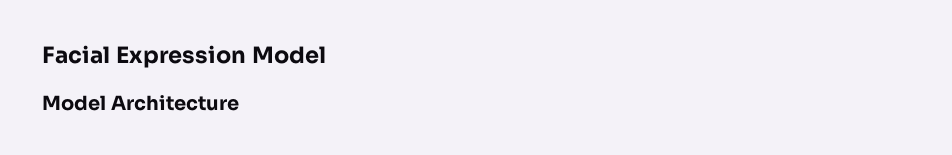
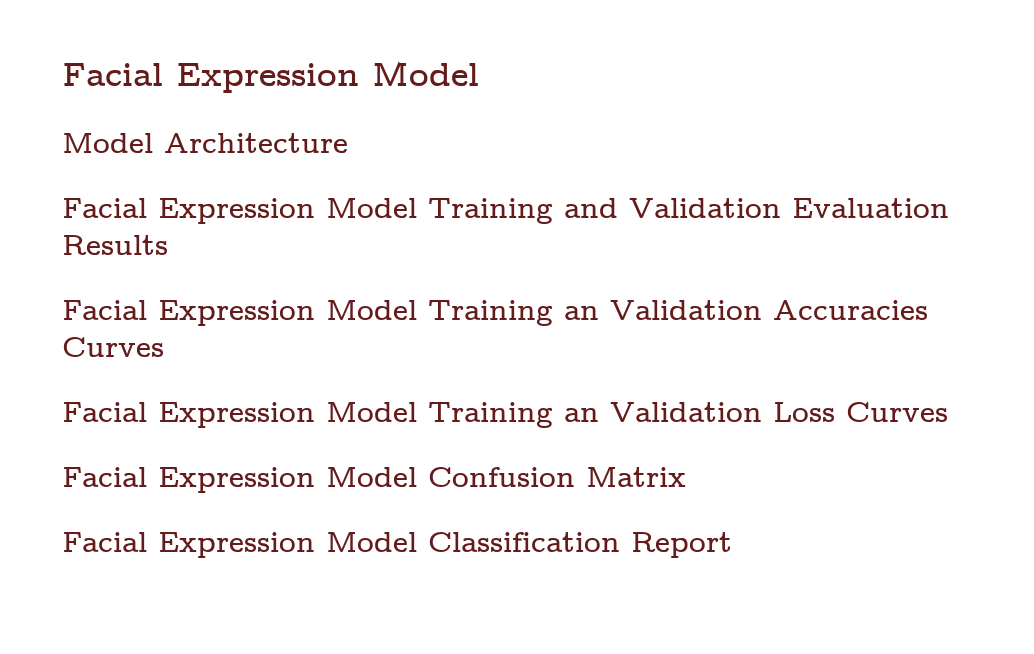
(240, 103) none -> [62,198,949,224] [62,235,168,255] [62,300,928,326] [62,337,164,357] [62,402,948,428] [62,467,686,493] [62,532,732,558] // Facial Expression Model Training and Validation Evaluation Results // Facial Expression Model Training an Validation Accuracies Curves // Facial Expression Model Training an Validation Loss Curves // Facial Expression Model Confusion Matrix // Facial Expression Model Classification Report

